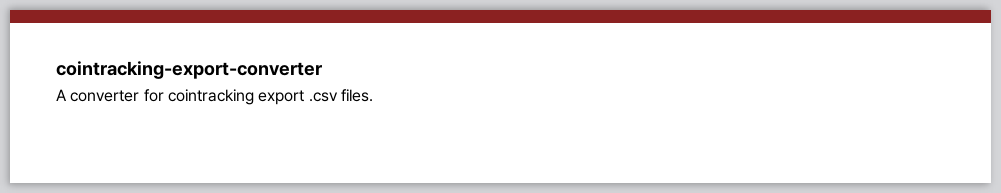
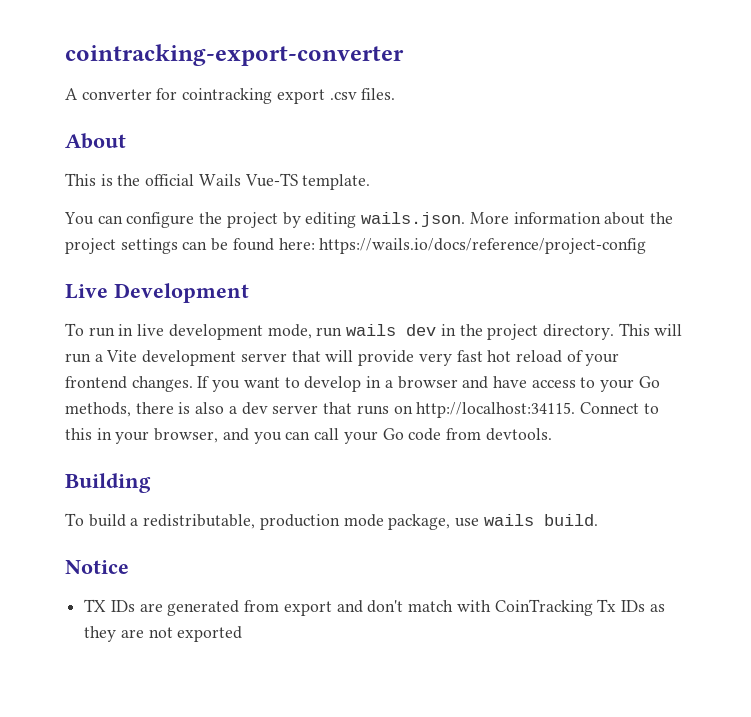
(373, 95) none -> [65,133,126,149] [65,173,371,190] [64,212,673,228] [65,238,647,254] [65,283,249,303] [65,323,683,340] [65,350,620,366] [65,376,660,392] [65,402,659,418] [65,428,552,444] [65,473,151,493] [65,513,598,530] [65,560,129,574] [84,599,665,616] [84,626,243,642] // About // This is the official Wails Vue-TS template. // You can configure the project by editing wails.json. More information about the project settings can be found here: https://wails.io/docs/reference/project-config // Live Development // To run in live development mode, run wails dev in the project directory. This will run a Vite development server that will provide very fast hot reload of your frontend changes. If you want to develop in a browser and have access to your Go methods, there is also a dev server that runs on http://localhost:34115. Connect to this in your browser, and you can call your Go code from devtools. // Building // To build a redistributable, production mode package, use wails build. // Notice // TX IDs are generated from export and don't match with CoinTracking Tx IDs as they are not exported

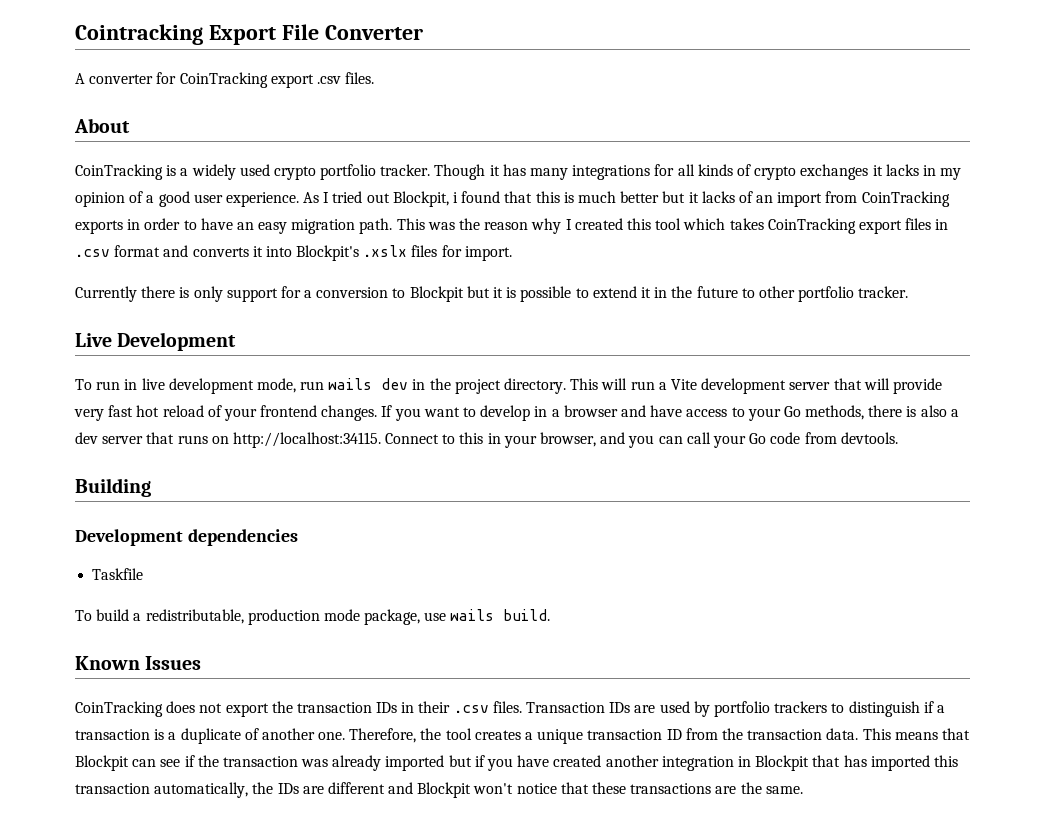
[65,44,404,66] cointracking-export-converter -> [75,24,423,45] Cointracking Export File Converter
[182,88,273,104] cointracking -> [179,72,268,88] CoinTracking
[65,173,371,190] [64,212,673,228] [65,238,647,254] This is the official Wails Vue-TS template. // You can configure the project by editing wails.json. More information about the project settings can be found here: https://wails.io/docs/reference/project-config -> [75,164,962,180] [75,191,950,207] [75,218,949,234] [75,245,512,261] [75,286,909,302] CoinTracking is a widely used crypto portfolio tracker. Though it has many integrations for all kinds of crypto exchanges it lacks in my opinion of a good user experience. As I tried out Blockpit, i found that this is much better but it lacks of an import from CoinTracking exports in order to have an easy migration path. This was the reason why I created this tool which takes CoinTracking export files in .csv format and converts it into Blockpit's .xslx files for import. // Currently there is only support for a conversion to Blockpit but it is possible to extend it in the future to other portfolio tracker.
(151, 483) none -> [75,529,298,546] [92,568,144,580] // Development dependencies // Taskfile
[65,560,129,574] [84,599,665,616] [84,626,243,642] Notice // TX IDs are generated from export and don't match with CoinTracking Tx IDs as they are not exported -> [75,656,202,670] [75,701,945,717] [75,728,970,744] [75,755,958,771] [75,782,803,798] Known Issues // CoinTracking does not export the transaction IDs in their .csv files. Transaction IDs are used by portfolio trackers to distinguish if a transaction is a duplicate of another one. Therefore, the tool creates a unique transaction ID from the transaction data. This means that Blockpit can see if the transaction was already imported but if you have created another integration in Blockpit that has imported this transaction automatically, the IDs are different and Blockpit won't notice that these transactions are the same.

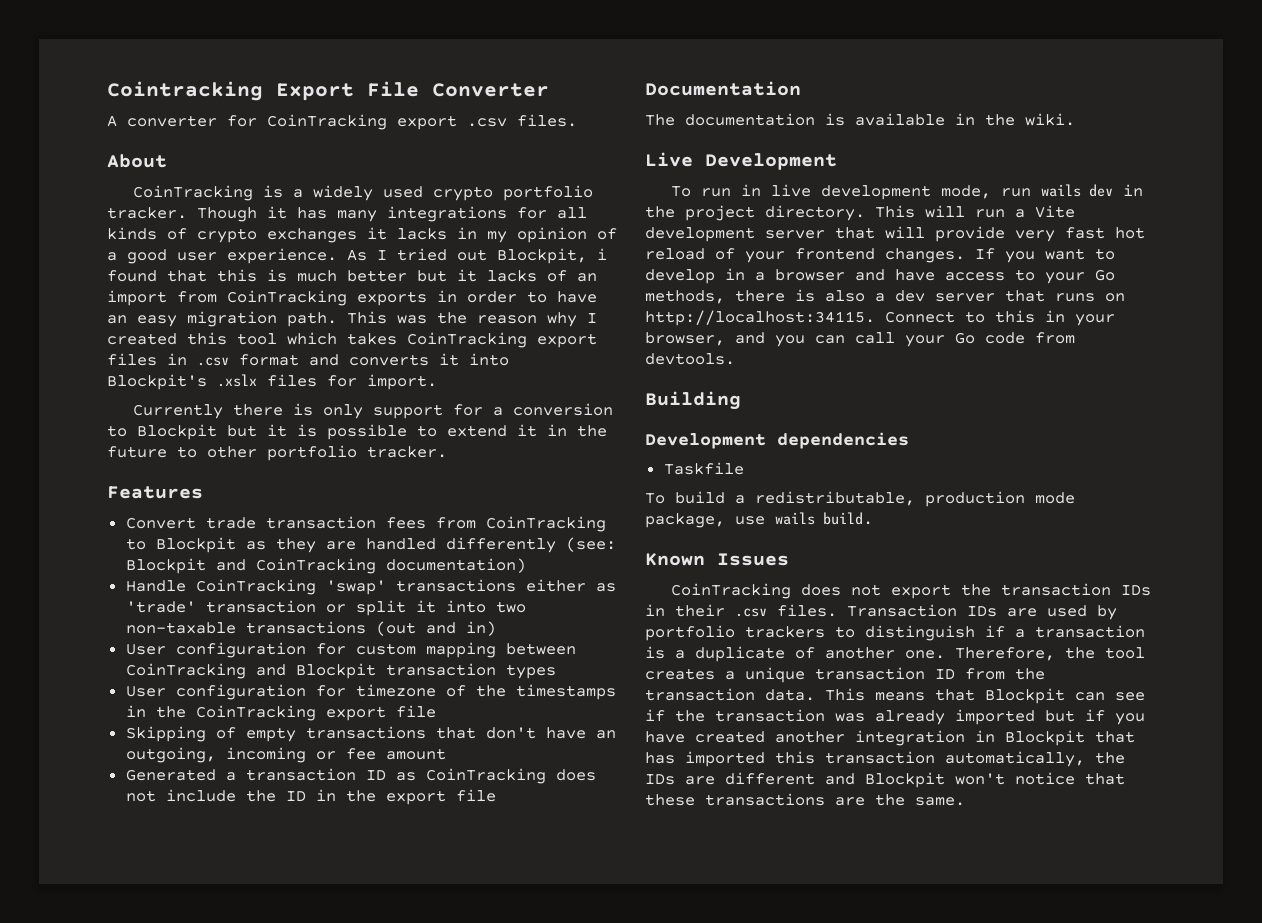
(909, 292) none -> [107,486,203,499] [125,516,606,532] [125,537,616,553] [125,558,526,574] [125,579,616,595] [125,600,526,616] [125,621,496,636] [125,642,576,658] [125,663,556,679] [125,684,616,700] [125,705,436,721] [125,726,616,742] [125,747,446,763] [125,768,596,784] [125,789,496,805] [645,81,801,96] [645,113,1075,126] // Features // Convert trade transaction fees from CoinTracking to Blockpit as they are handled differently (see: Blockpit and CoinTracking documentation) // Handle CoinTracking 'swap' transactions either as 'trade' transaction or split it into two non-taxable transactions (out and in) // User configuration for custom mapping between CoinTracking and Blockpit transaction types // User configuration for timezone of the timestamps in the CoinTracking export file // Skipping of empty transactions that don't have an outgoing, incoming or fee amount // Generated a transaction ID as CoinTracking does not include the ID in the export file // Documentation // The documentation is available in the wiki.

